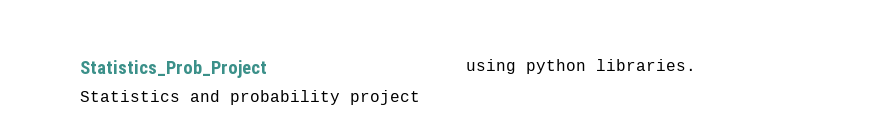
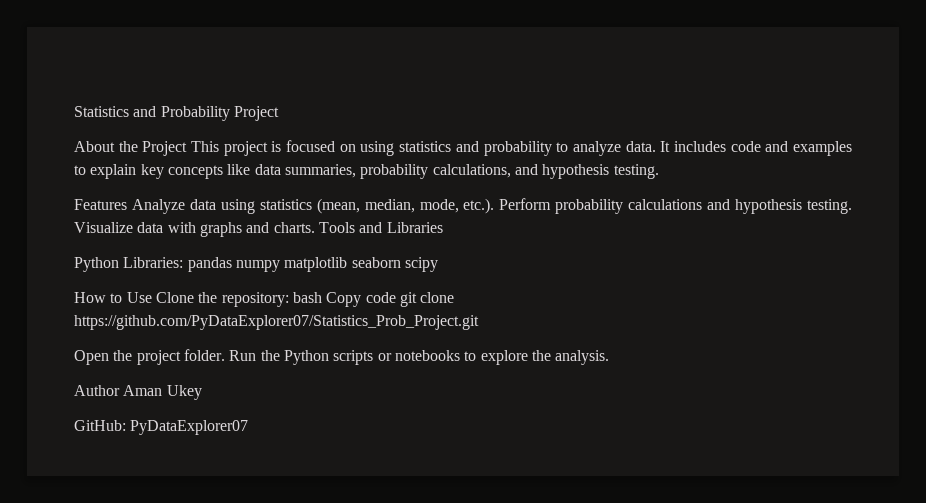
[80,60,267,78] Statistics_Prob_Project // -> (74, 111) none
[230,90,420,105] [466,59,696,74] probability project using python libraries. -> [160,106,279,121] [74,140,853,156] [74,164,659,179] [74,198,853,214] [74,222,443,237] [74,257,438,272] [74,292,455,307] [74,315,479,330] [74,349,610,365] [74,385,202,400] [74,420,249,435] Probability Project // About the Project This project is focused on using statistics and probability to analyze data. It includes code and examples to explain key concepts like data summaries, probability calculations, and hypothesis testing. // Features Analyze data using statistics (mean, median, mode, etc.). Perform probability calculations and hypothesis testing. Visualize data with graphs and charts. Tools and Libraries // Python Libraries: pandas numpy matplotlib seaborn scipy // How to Use Clone the repository: bash Copy code git clone https://github.com/PyDataExplorer07/Statistics_Prob_Project.git // Open the project folder. Run the Python scripts or notebooks to explore the analysis. // Author Aman Ukey // GitHub: PyDataExplorer07

